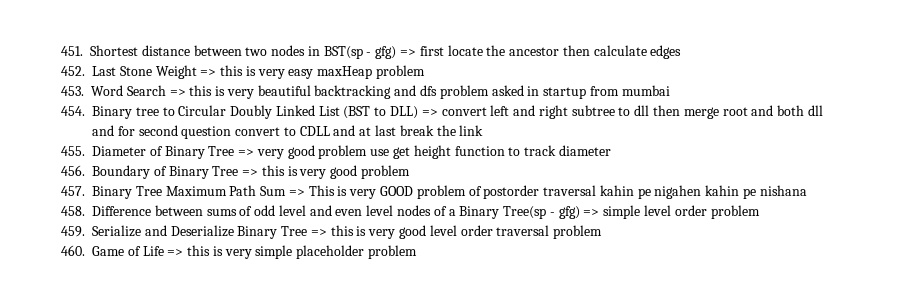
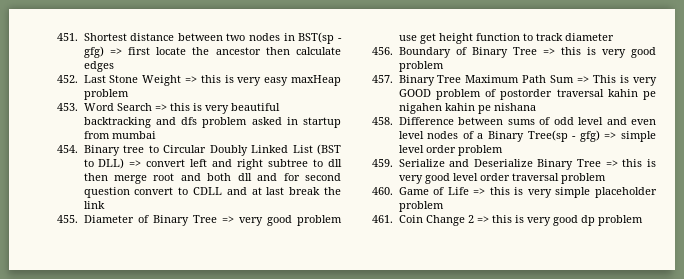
(418, 252) none -> [372,215,643,226] // 461. Coin Change 2 => this is very good dp problem

